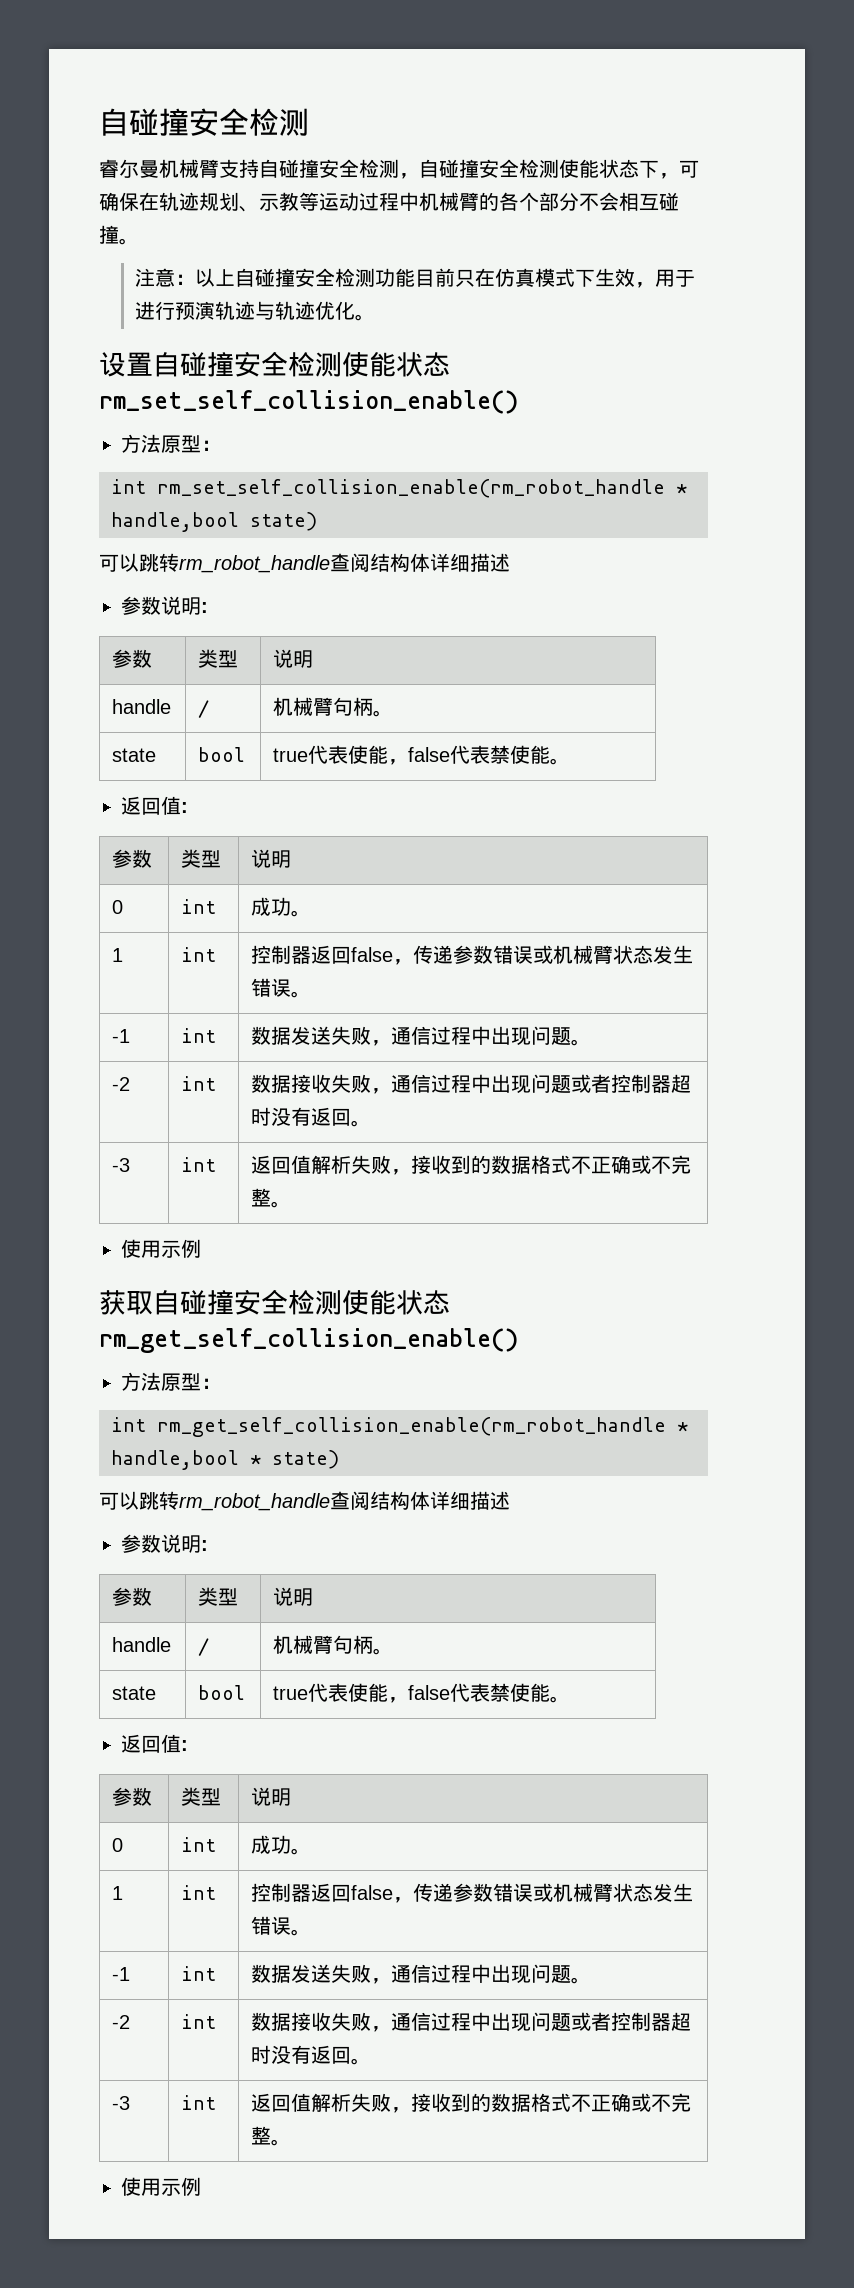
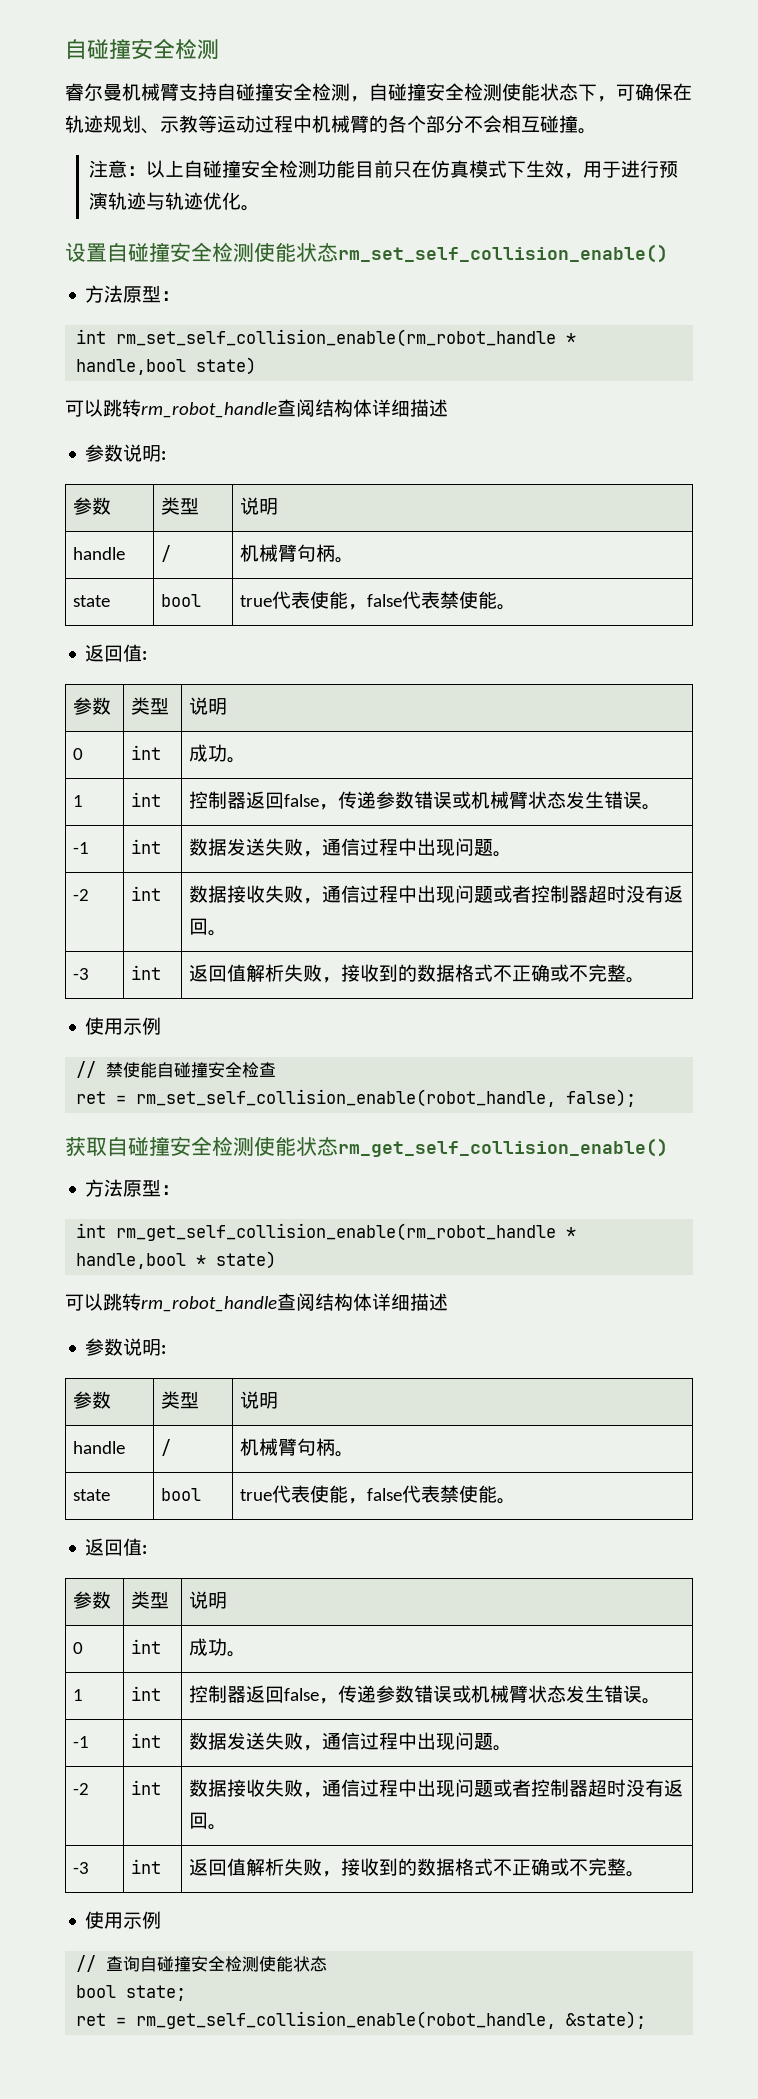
(201, 1248) none -> [76,1061,277,1078] [76,1089,637,1107] // // 禁使能自碰撞安全检查 // ret = rm_set_self_collision_enable(robot_handle, false);
(201, 2186) none -> [76,1955,328,1972] [76,1985,187,2001] [76,2011,647,2029] // // 查询自碰撞安全检测使能状态 // bool state; // ret = rm_get_self_collision_enable(robot_handle, &state);

